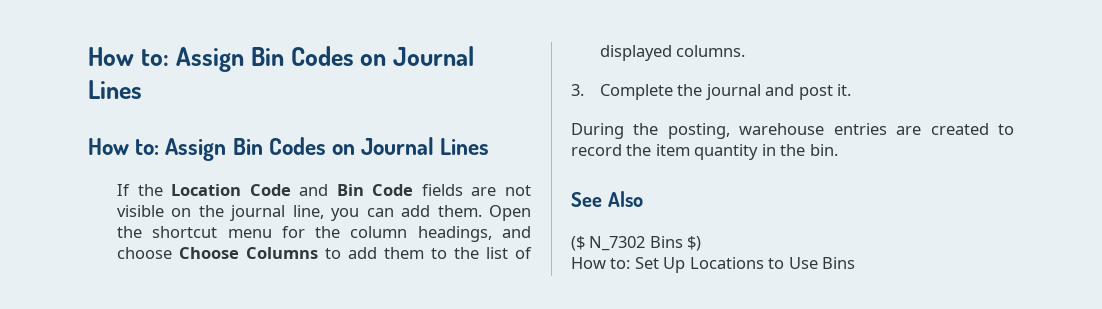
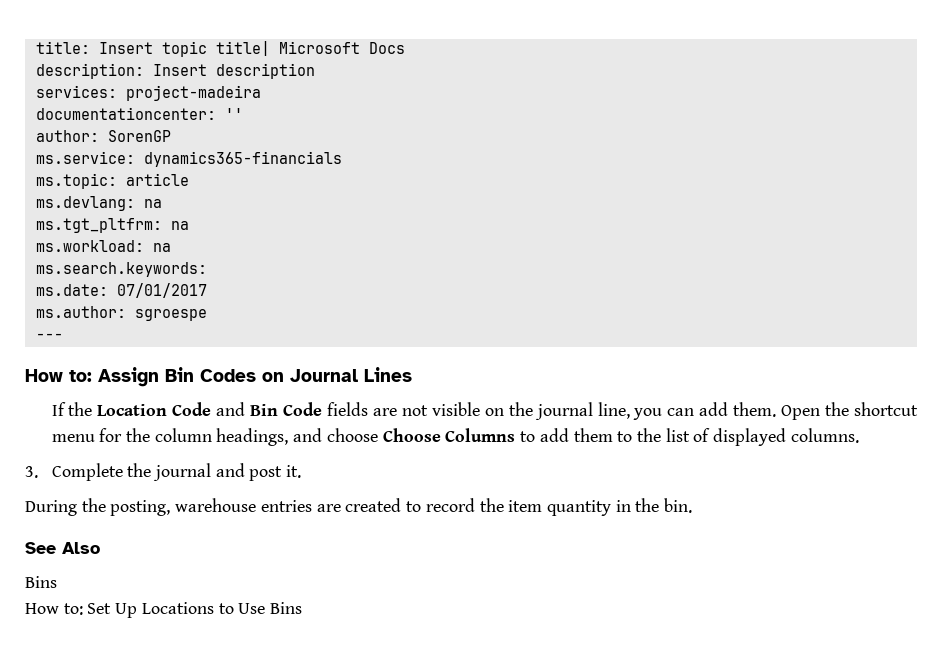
[88,46,475,72] [88,80,142,99] How to: Assign Bin Codes on Journal Lines -> [35,41,405,57] [35,63,315,79] [35,85,261,101] [35,107,243,120] [35,130,171,142] [35,151,342,167] [35,173,189,189] [35,196,162,211] [35,218,189,233] [35,240,171,252] [35,262,207,277] [35,283,207,298] [35,306,207,321] [35,333,63,340] title: Insert topic title| Microsoft Docs // description: Insert description // services: project-madeira // documentationcenter: '' // author: SorenGP // ms.service: dynamics365-financials // ms.topic: article // ms.devlang: na // ms.tgt_pltfrm: na // ms.workload: na // ms.search.keywords: // ms.date: 07/01/2017 // ms.author: sgroespe // ---
[571,236,702,251] ($ N_7302 Bins $) -> [25,576,57,588] Bins

